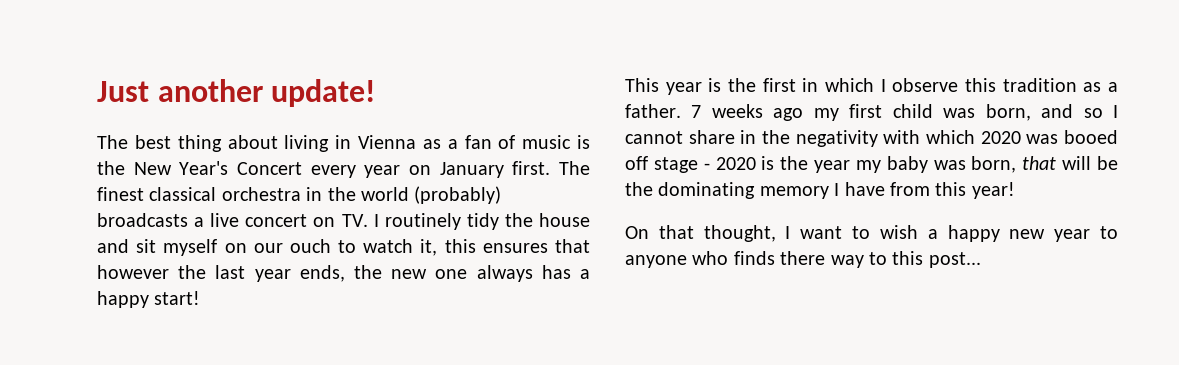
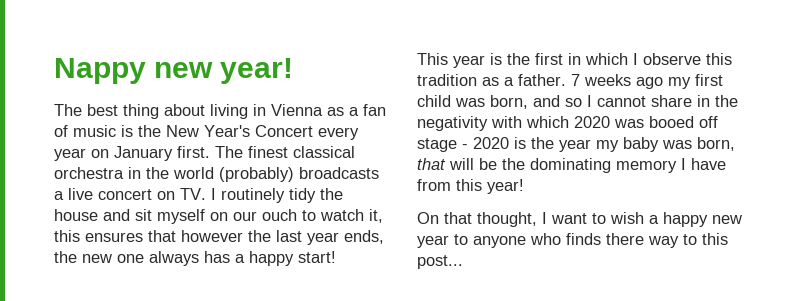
[97,79,376,107] Just another update! -> [54,58,294,84] Nappy new year!

